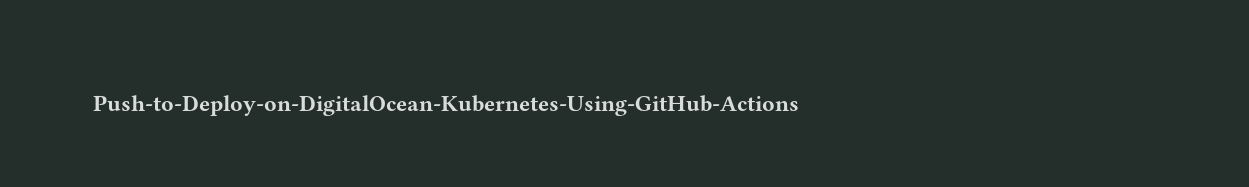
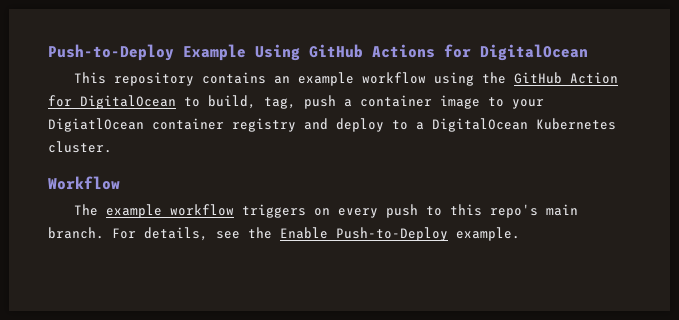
[93,95,799,116] Push-to-Deploy-on-DigitalOcean-Kubernetes-Using-GitHub-Actions -> [48,44,588,61] [74,72,619,86] [48,95,544,109] [48,118,616,132] [48,141,112,153] [48,176,120,190] [74,204,579,218] [48,227,520,241] Push-to-Deploy Example Using GitHub Actions for DigitalOcean // This repository contains an example workflow using the GitHub Action for DigitalOcean to build, tag, push a container image to your DigiatlOcean container registry and deploy to a DigitalOcean Kubernetes cluster. // Workflow // The example workflow triggers on every push to this repo's main branch. For details, see the Enable Push-to-Deploy example.

